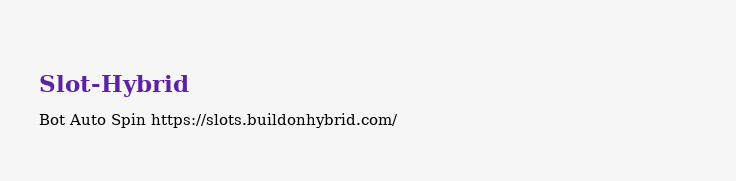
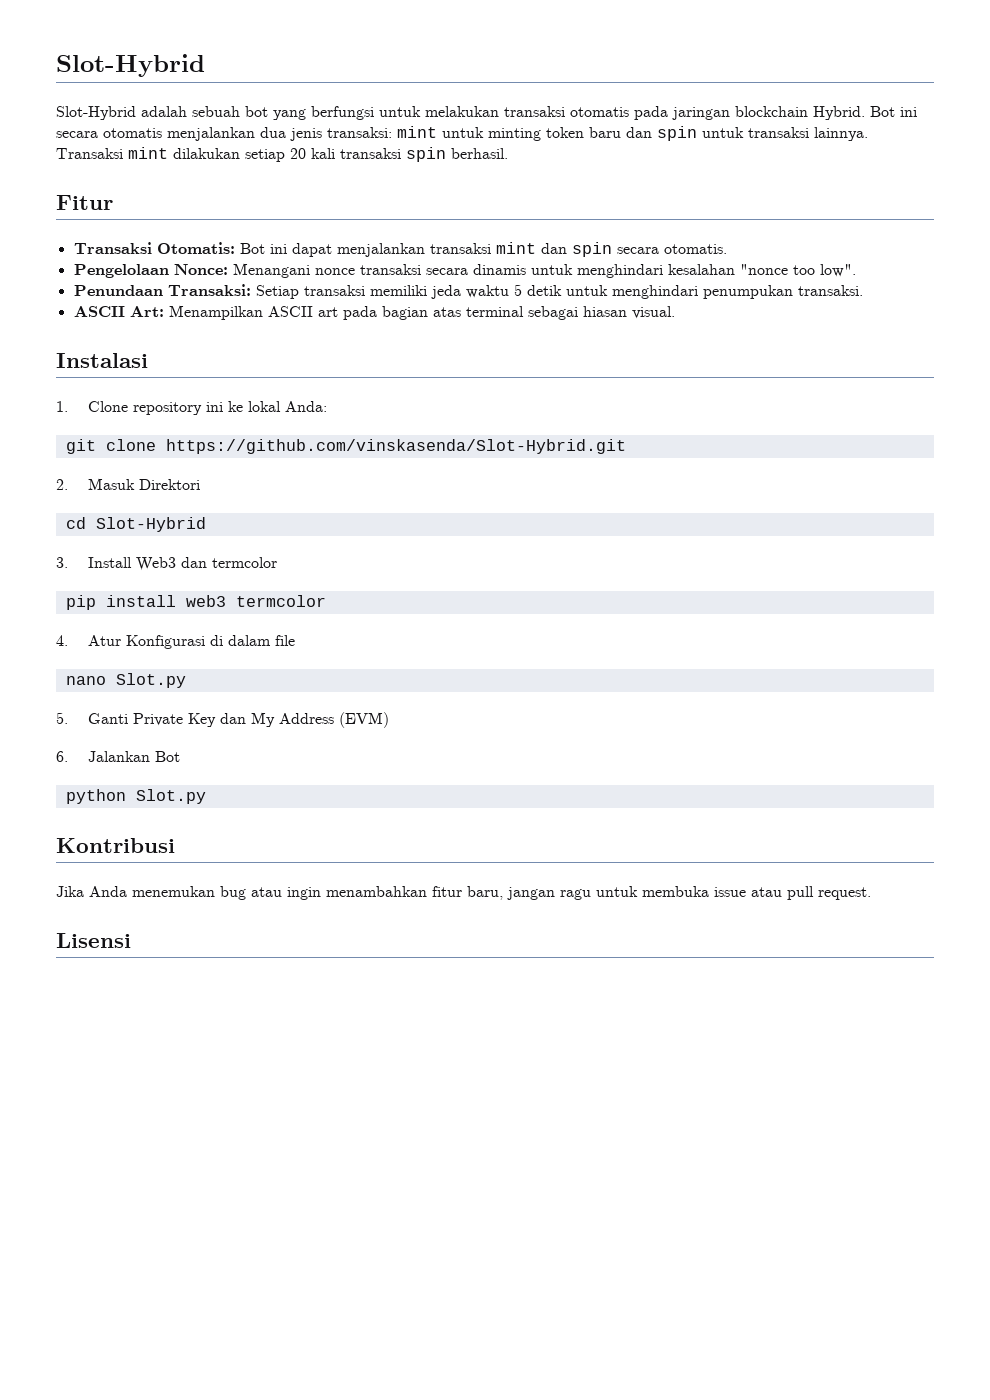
[39,75,189,97] [39,113,398,128] Slot-Hybrid // Bot Auto Spin https://slots.buildonhybrid.com/ -> [56,54,205,77] [56,106,917,120] [56,126,868,141] [56,147,508,162] [56,195,113,210] [73,242,727,257] [73,263,856,278] [73,284,863,299] [73,305,675,320] [56,353,148,368] [56,401,327,415] [65,439,626,454] [56,478,200,490] [65,517,206,532] [56,557,277,571] [65,595,326,610] [56,635,295,649] [65,673,186,688] [56,712,389,728] [56,751,180,762] [65,789,206,804] [56,838,175,853] [56,886,871,900] [56,933,131,948] Slot-Hybrid // Slot-Hybrid adalah sebuah bot yang berfungsi untuk melakukan transaksi otomatis pada jaringan blockchain Hybrid. Bot ini secara otomatis menjalankan dua jenis transaksi: mint untuk minting token baru dan spin untuk transaksi lainnya. Transaksi mint dilakukan setiap 20 kali transaksi spin berhasil. // Fitur // Transaksi Otomatis: Bot ini dapat menjalankan transaksi mint dan spin secara otomatis. // Pengelolaan Nonce: Menangani nonce transaksi secara dinamis untuk menghindari kesalahan "nonce too low". // Penundaan Transaksi: Setiap transaksi memiliki jeda waktu 5 detik untuk menghindari penumpukan transaksi. // ASCII Art: Menampilkan ASCII art pada bagian atas terminal sebagai hiasan visual. // Instalasi // 1. Clone repository ini ke lokal Anda: // git clone https://github.com/vinskasenda/Slot-Hybrid.git // 2. Masuk Direktori // cd Slot-Hybrid // 3. Install Web3 dan termcolor // pip install web3 termcolor // 4. Atur Konfigurasi di dalam file // nano Slot.py // 5. Ganti Private Key dan My Address (EVM) // 6. Jalankan Bot // python Slot.py // Kontribusi // Jika Anda menemukan bug atau ingin menambahkan fitur baru, jangan ragu untuk membuka issue atau pull request. // Lisensi

